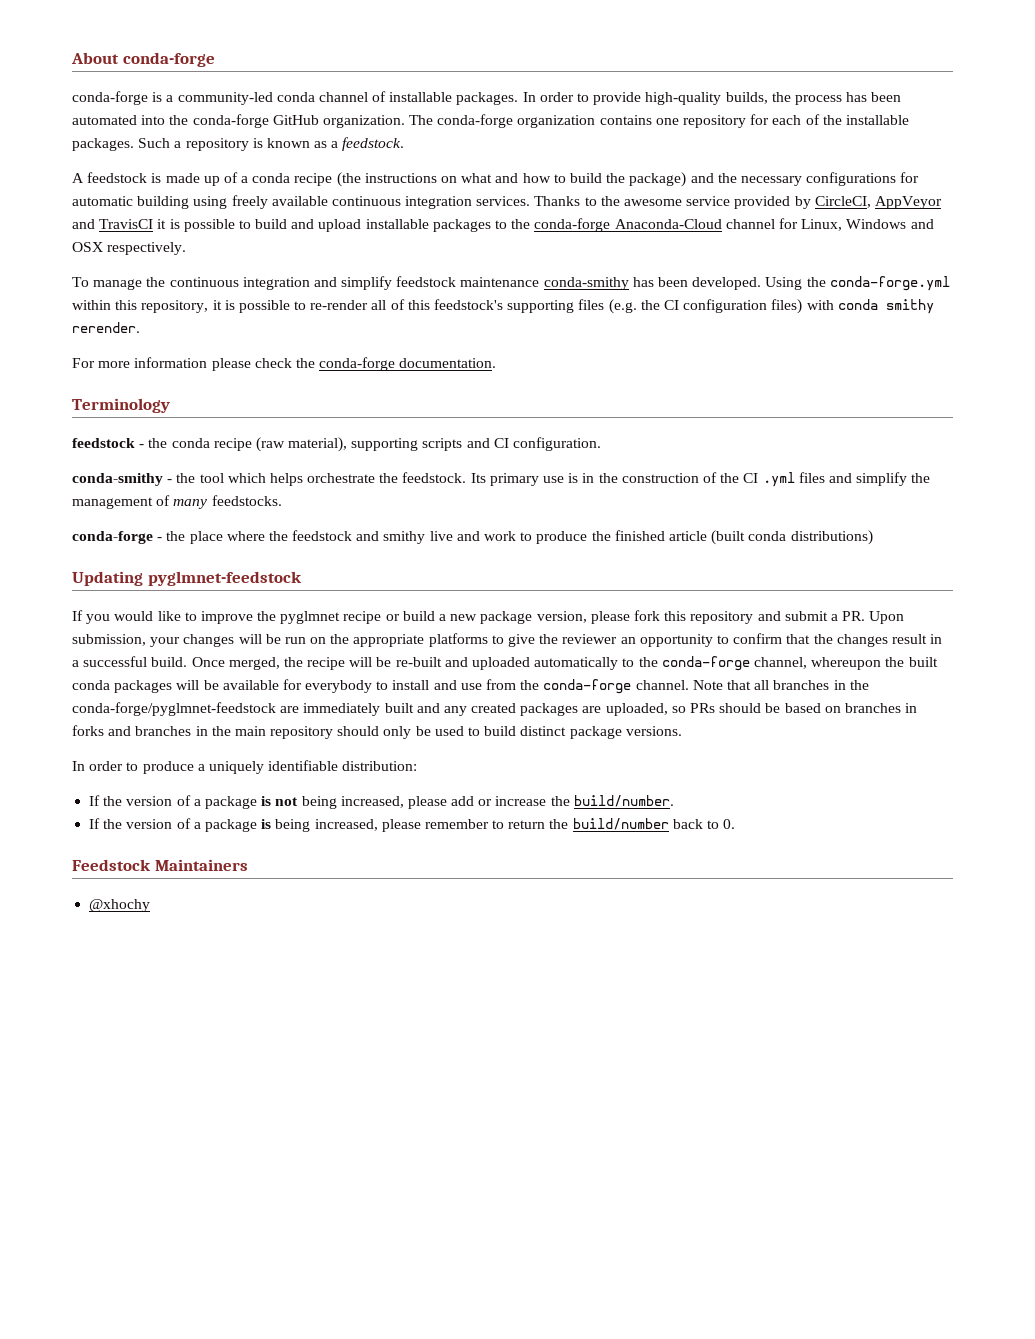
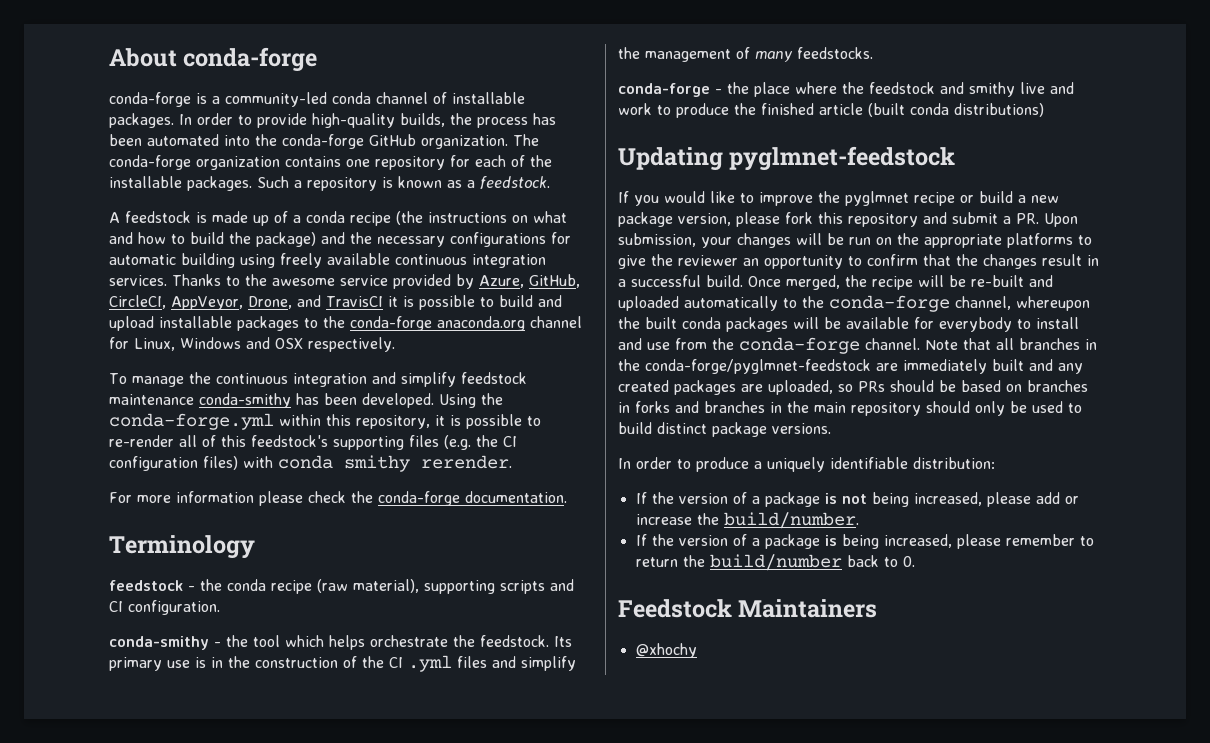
[814,196,942,209] CircleCI, AppVeyor -> [479,274,580,288] [109,295,292,310] Azure, GitHub, CircleCI, AppVeyor, Drone,
[614,219,722,229] Anaconda-Cloud -> [437,316,525,331] anaconda.org

